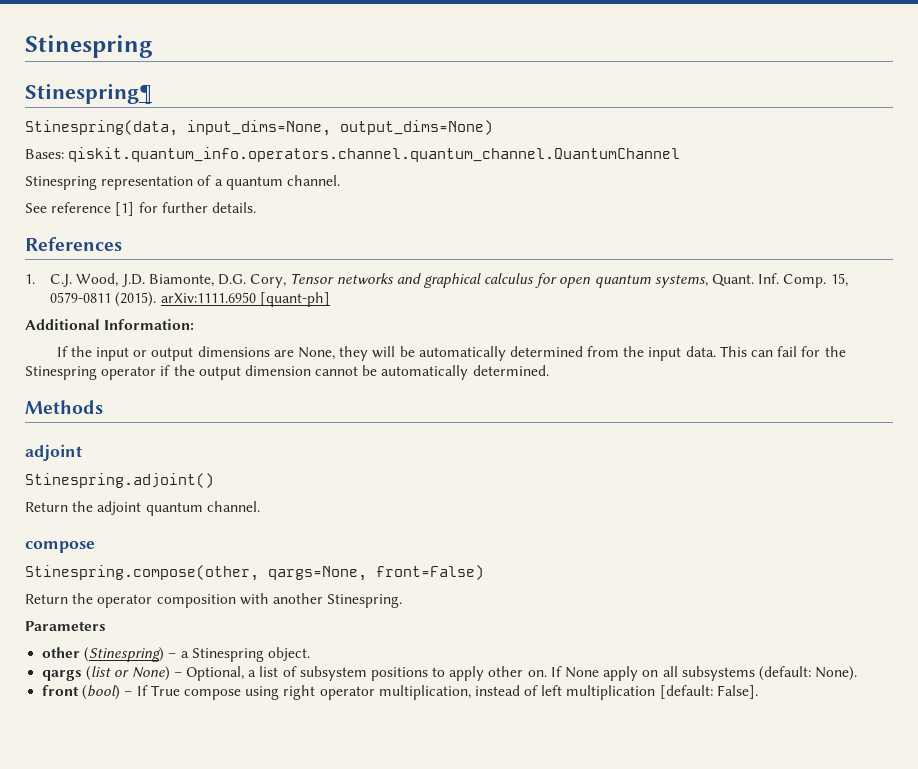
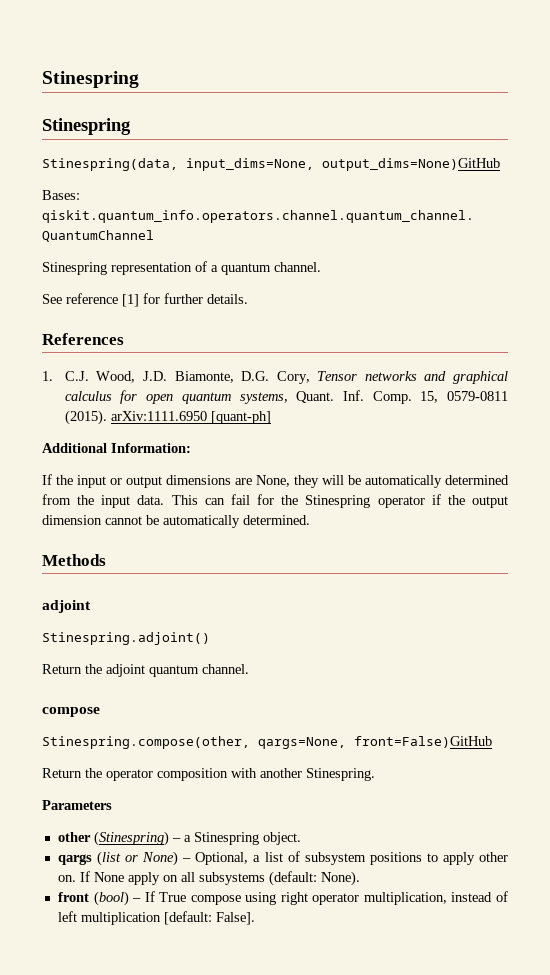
[25,35,153,58] [25,83,152,105] Stinespring // Stinespring¶ -> [42,71,139,88] [42,118,131,135] Stinespring // Stinespring
[340,120,493,135] output_dims=None) -> [322,158,500,171] output_dims=None)GitHub
[376,565,484,580] front=False) -> [354,736,492,748] front=False)GitHub

